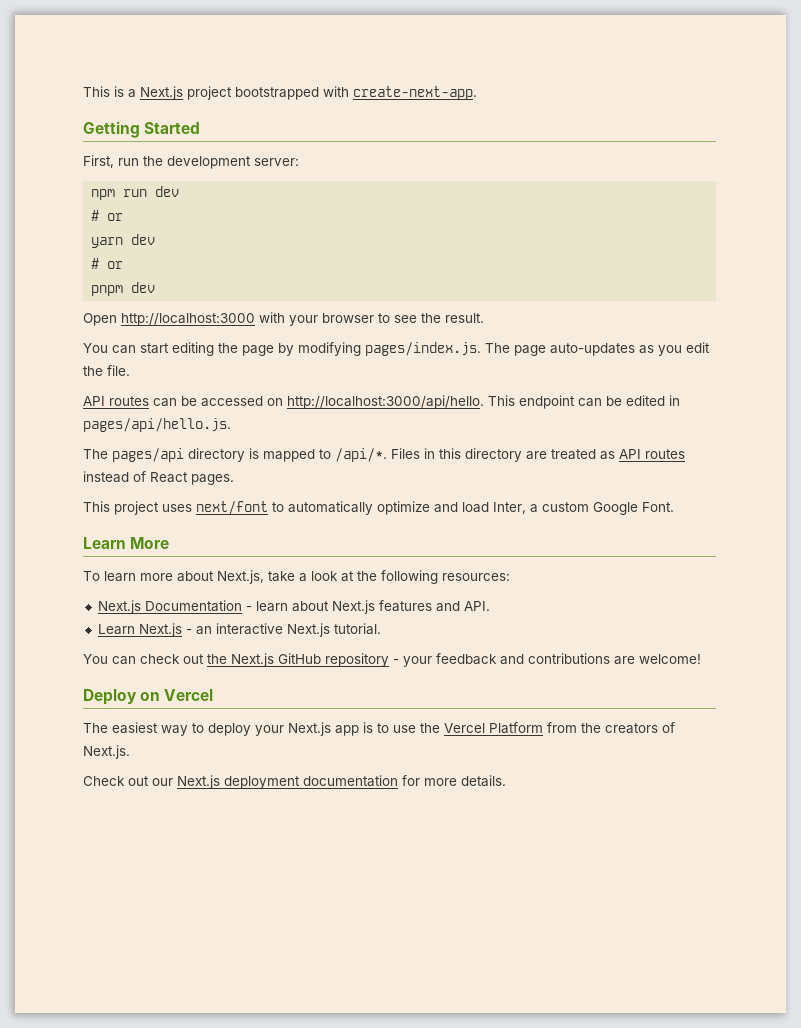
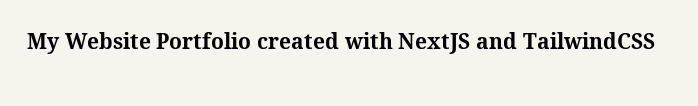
[83,86,477,100] [83,121,201,138] [83,155,299,169] [91,186,180,200] [91,210,124,221] [91,234,156,248] [91,258,124,269] [91,282,156,296] [83,312,484,326] [83,342,710,356] [83,365,130,376] [83,395,680,409] [83,418,231,432] [83,448,685,462] [83,471,234,485] [83,501,674,515] [83,537,170,549] [83,570,510,584] [97,600,490,614] [97,623,381,637] [83,653,701,667] [83,689,214,705] [83,722,675,736] [83,745,130,759] [83,775,506,789] This is a Next.js project bootstrapped with create-next-app. // Getting Started // First, run the development server: // npm run dev // # or // yarn dev // # or // pnpm dev // Open http://localhost:3000 with your browser to see the result. // You can start editing the page by modifying pages/index.js. The page auto-updates as you edit the file. // API routes can be accessed on http://localhost:3000/api/hello. This endpoint can be edited in pages/api/hello.js. // The pages/api directory is mapped to /api/*. Files in this directory are treated as API routes instead of React pages. // This project uses next/font to automatically optimize and load Inter, a custom Google Font. // Learn More // To learn more about Next.js, take a look at the following resources: // Next.js Documentation - learn about Next.js features and API. // Learn Next.js - an interactive Next.js tutorial. // You can check out the Next.js GitHub repository - your feedback and contributions are welcome! // Deploy on Vercel // The easiest way to deploy your Next.js app is to use the Vercel Platform from the creators of Next.js. // Check out our Next.js deployment documentation for more details. -> [27,32,655,54] My Website Portfolio created with NextJS and TailwindCSS

